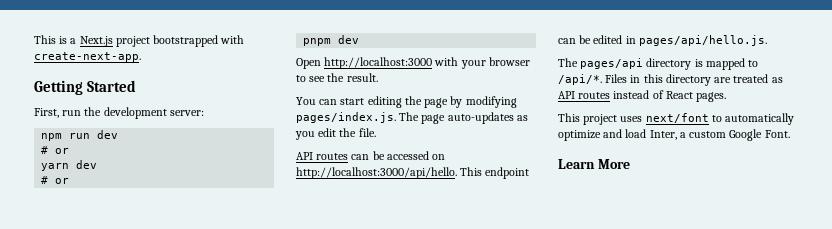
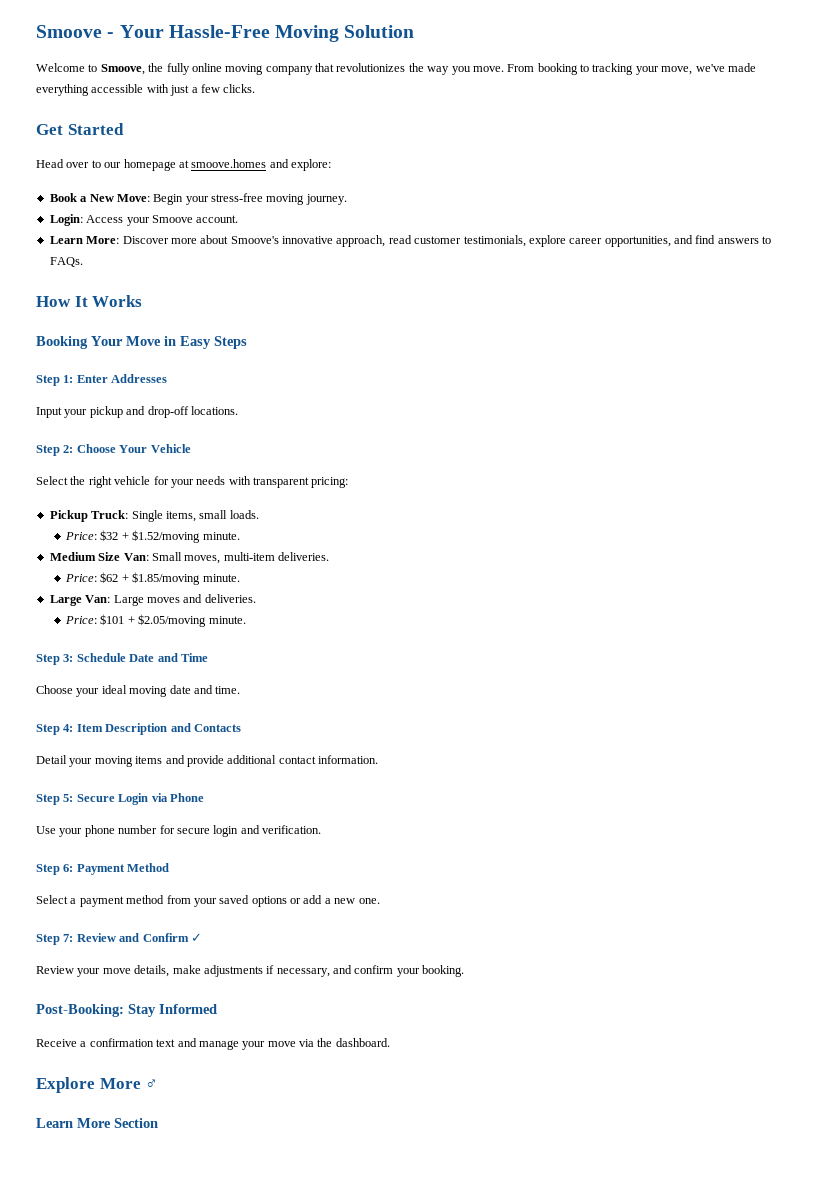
[34,35,245,47] [34,52,141,62] [34,80,137,95] [34,107,204,119] [41,130,119,141] [41,146,70,154] [41,160,98,171] [41,176,70,184] [303,35,360,46] [296,57,530,69] [296,73,378,82] [296,96,517,108] [296,112,528,124] [295,128,376,140] [296,151,446,160] [296,167,530,179] [558,35,767,46] [558,58,759,70] [558,74,783,86] [558,90,727,102] [558,113,795,125] [558,129,790,141] This is a Next.js project bootstrapped with create-next-app. // Getting Started // First, run the development server: // npm run dev // # or // yarn dev // # or // pnpm dev // Open http://localhost:3000 with your browser to see the result. // You can start editing the page by modifying pages/index.js. The page auto-updates as you edit the file. // API routes can be accessed on http://localhost:3000/api/hello. This endpoint can be edited in pages/api/hello.js. // The pages/api directory is mapped to /api/*. Files in this directory are treated as API routes instead of React pages. // This project uses next/font to automatically optimize and load Inter, a custom Google Font. -> [36,25,415,42] [36,63,756,75] [36,84,256,96] [36,123,124,135] [36,159,331,171] [49,193,347,205] [49,214,239,226] [49,235,772,247] [49,257,83,267] [36,295,143,307] [36,336,247,349] [36,374,168,386] [36,406,238,418] [36,444,191,456] [36,476,349,488] [49,510,259,522] [65,530,240,543] [49,552,329,564] [65,572,240,585] [49,594,256,606] [65,614,246,627] [36,653,208,665] [36,685,241,697] [36,723,241,735] [36,755,378,767] [36,793,204,805] [36,825,321,837] [36,863,170,875] [36,895,380,907] [36,933,202,945] [36,965,465,977] [36,1004,217,1017] [36,1038,390,1050] [36,1077,159,1093] Smoove - Your Hassle-Free Moving Solution // Welcome to Smoove, the fully online moving company that revolutionizes the way you move. From booking to tracking your move, we've made everything accessible with just a few clicks. // Get Started // Head over to our homepage at smoove.homes and explore: // Book a New Move: Begin your stress-free moving journey. // Login: Access your Smoove account. // Learn More: Discover more about Smoove's innovative approach, read customer testimonials, explore career opportunities, and find answers to FAQs. // How It Works // Booking Your Move in Easy Steps // Step 1: Enter Addresses // Input your pickup and drop-off locations. // Step 2: Choose Your Vehicle // Select the right vehicle for your needs with transparent pricing: // Pickup Truck: Single items, small loads. // Price: $32 + $1.52/moving minute. // Medium Size Van: Small moves, multi-item deliveries. // Price: $62 + $1.85/moving minute. // Large Van: Large moves and deliveries. // Price: $101 + $2.05/moving minute. // Step 3: Schedule Date and Time // Choose your ideal moving date and time. // Step 4: Item Description and Contacts // Detail your moving items and provide additional contact information. // Step 5: Secure Login via Phone // Use your phone number for secure login and verification. // Step 6: Payment Method // Select a payment method from your saved options or add a new one. // Step 7: Review and Confirm ✓ // Review your move details, make adjustments if necessary, and confirm your booking. // Post-Booking: Stay Informed // Receive a confirmation text and manage your move via the dashboard. // Explore More ♂
(630, 164) none -> [114,1118,158,1128] Section

